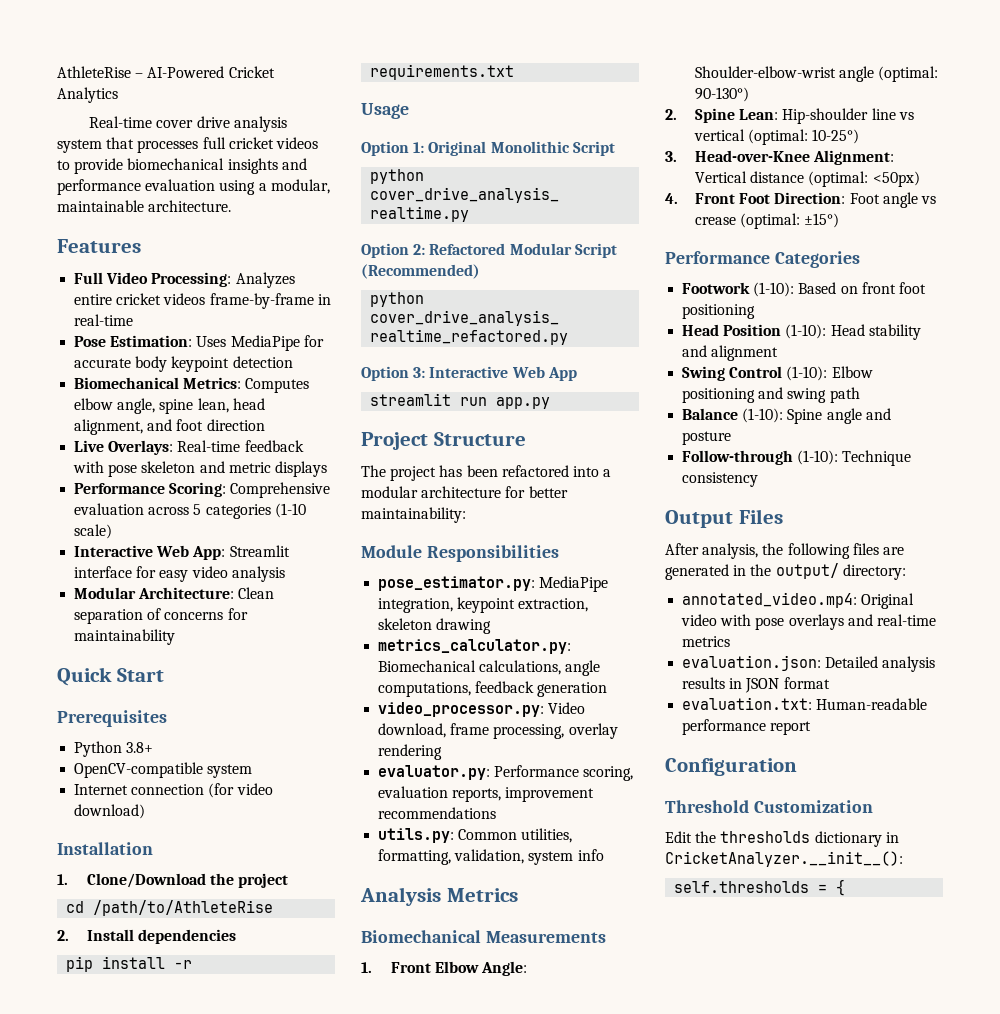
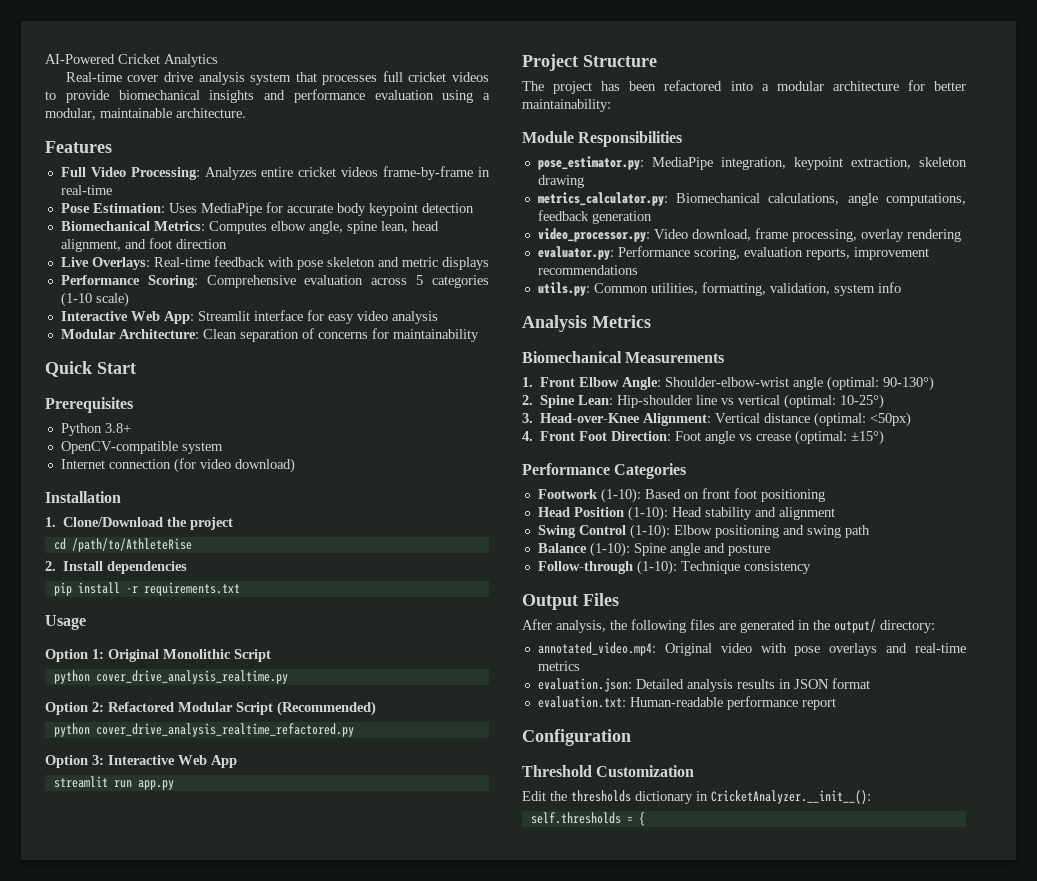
[57,66,144,78] AthleteRise – -> (45, 59) none

